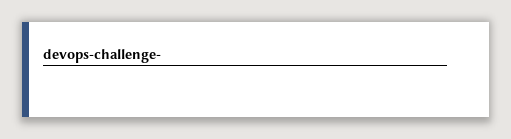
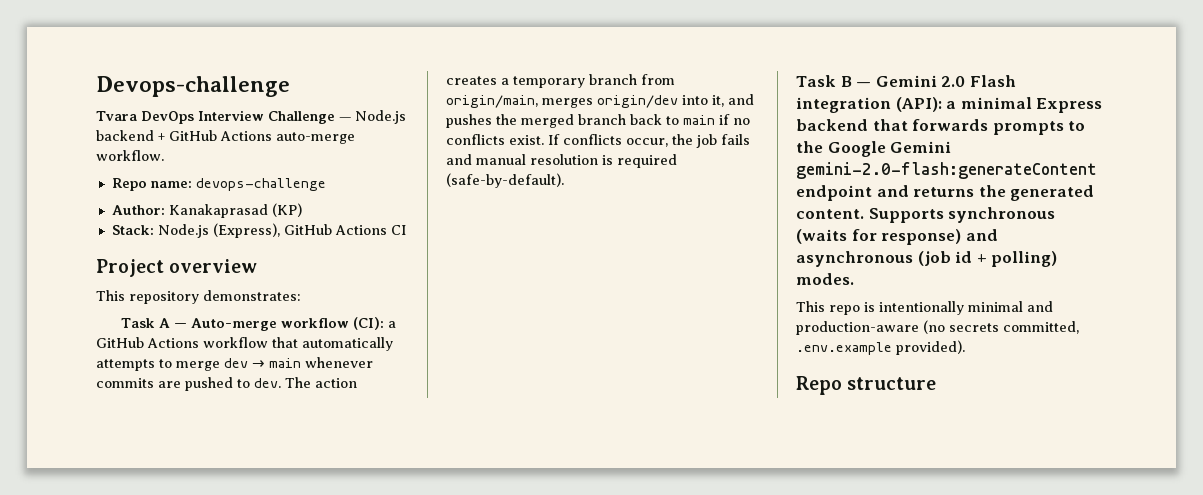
[43,49,161,63] devops-challenge- -> [96,76,290,97] [96,110,406,124] [96,130,355,144] [96,150,164,161] [111,178,326,191] [111,203,302,218] [111,223,406,238] [96,259,258,277] [96,290,301,304] [121,317,397,331] [96,337,393,351] [96,357,373,371] [96,377,357,391] [446,74,675,88] [446,94,754,108] [446,114,750,128] [446,134,750,148] [446,154,677,168] [446,173,564,188] [796,75,1016,87] [796,97,1103,113] [796,119,1086,135] [796,141,952,157] [796,162,1097,179] [796,185,1095,201] [796,207,1056,223] [796,229,998,245] [796,251,1058,267] [796,273,854,285] [796,301,1053,315] [796,320,1079,335] [796,340,965,355] [796,376,937,395] Devops-challenge // Tvara DevOps Interview Challenge — Node.js backend + GitHub Actions auto-merge workflow. // Repo name: devops-challenge // Author: Kanakaprasad (KP) // Stack: Node.js (Express), GitHub Actions CI // Project overview // This repository demonstrates: // Task A — Auto-merge workflow (CI): a GitHub Actions workflow that automatically attempts to merge dev → main whenever commits are pushed to dev. The action creates a temporary branch from origin/main, merges origin/dev into it, and pushes the merged branch back to main if no conflicts exist. If conflicts occur, the job fails and manual resolution is required (safe-by-default). // Task B — Gemini 2.0 Flash integration (API): a minimal Express backend that forwards prompts to the Google Gemini gemini-2.0-flash:generateContent endpoint and returns the generated content. Supports synchronous (waits for response) and asynchronous (job id + polling) modes. // This repo is intentionally minimal and production-aware (no secrets committed, .env.example provided). // Repo structure

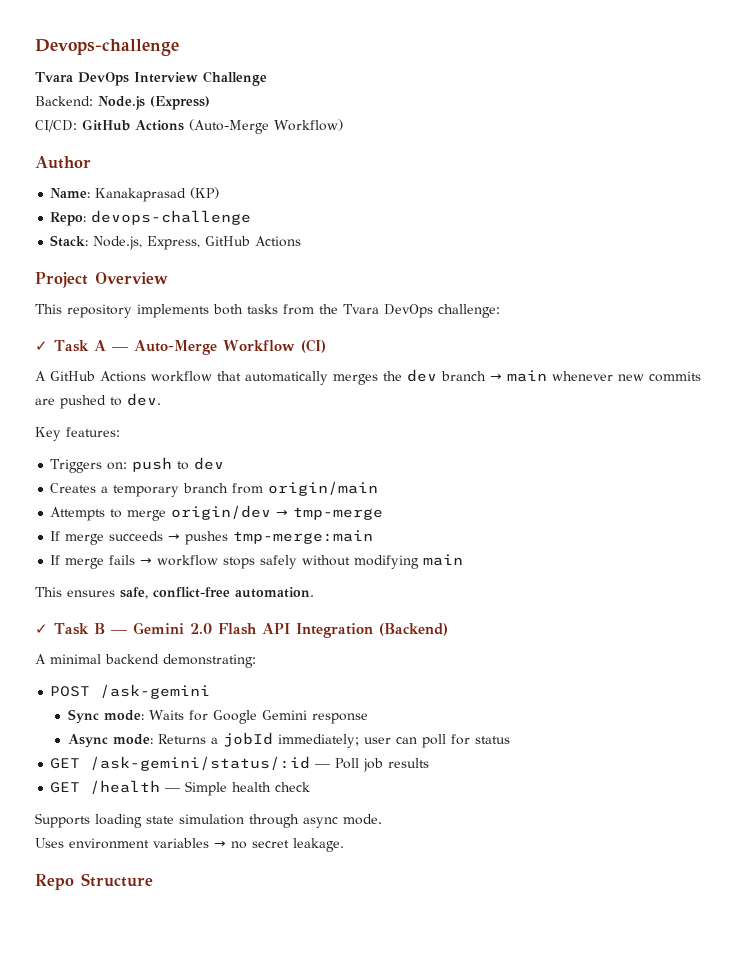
[339,110,406,124] [96,130,355,144] [96,150,164,161] [111,178,326,191] [111,205,165,215] — Node.js backend + GitHub Actions auto-merge workflow. // Repo name: devops-challenge // Author: -> [35,96,210,110] [35,119,343,134] [35,156,91,169] [50,188,91,198] // Backend: Node.js (Express) // CI/CD: GitHub Actions (Auto-Merge Workflow) // Author // Name:
(302, 210) none -> [50,210,252,226] // Repo: devops-challenge
[157,223,406,238] Node.js (Express), GitHub Actions CI -> [93,236,302,250] Node.js, Express, GitHub Actions
[169,259,258,273] overview -> [95,272,168,284] Overview
[203,290,301,301] [121,317,397,331] demonstrates: // Task A — Auto-merge workflow (CI): a -> [137,304,500,318] [35,339,326,355] [35,371,46,381] implements both tasks from the Tvara DevOps challenge: // ✓ Task A — Auto-Merge Workflow (CI) // A
[96,358,248,371] attempts to merge dev -> [333,369,486,385] merges the dev branch
(373, 362) none -> [618,374,644,381] new
[285,377,357,388] [446,74,675,88] [446,94,754,108] [446,114,750,128] [446,134,750,148] [446,154,677,168] [446,173,564,188] The action creates a temporary branch from origin/main, merges origin/dev into it, and pushes the merged branch back to main if no conflicts exist. If conflicts occur, the job fails and manual resolution is required (safe-by-default). // -> [35,427,120,441] [50,457,225,473] [50,481,379,497] [50,505,384,521] [50,530,374,545] [50,554,464,569] [35,587,314,599] [35,624,48,634] // Key features: // Triggers on: push to dev // Creates a temporary branch from origin/main // Attempts to merge origin/dev → tmp-merge // If merge succeeds → pushes tmp-merge:main // If merge fails → workflow stops safely without modifying main // This ensures safe, conflict-free automation. // ✓
[796,97,1103,113] [796,119,1086,135] [796,141,952,157] [796,162,1097,179] [796,185,1095,201] [796,207,1056,223] [796,229,998,245] [796,251,1058,267] [796,273,854,285] [796,301,1053,315] [796,320,1079,335] [796,340,965,355] [796,376,937,395] integration (API): a minimal Express backend that forwards prompts to the Google Gemini gemini-2.0-flash:generateContent endpoint and returns the generated content. Supports synchronous (waits for response) and asynchronous (job id + polling) modes. // This repo is intentionally minimal and production-aware (no secrets committed, .env.example provided). // Repo structure -> [261,623,448,638] [35,654,256,668] [50,684,211,699] [67,709,368,724] [67,732,510,748] [50,756,430,772] [50,780,311,796] [35,813,382,828] [35,838,344,852] [35,873,153,890] API Integration (Backend) // A minimal backend demonstrating: // POST /ask-gemini // Sync mode: Waits for Google Gemini response // Async mode: Returns a jobId immediately; user can poll for status // GET /ask-gemini/status/:id — Poll job results // GET /health — Simple health check // Supports loading state simulation through async mode. // Uses environment variables → no secret leakage. // Repo Structure

